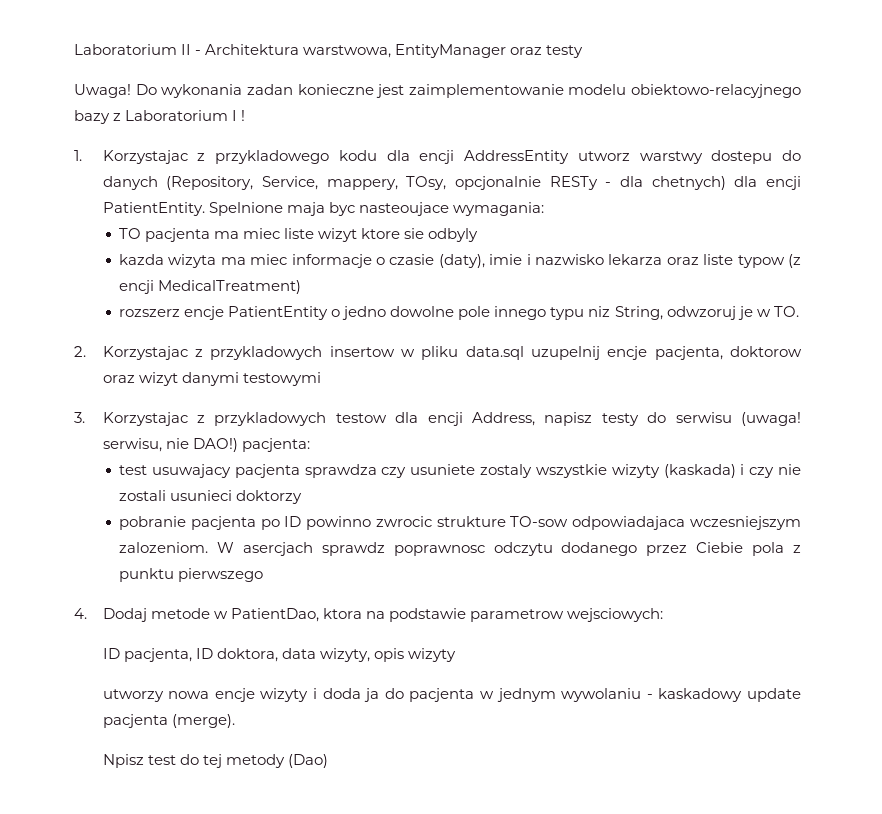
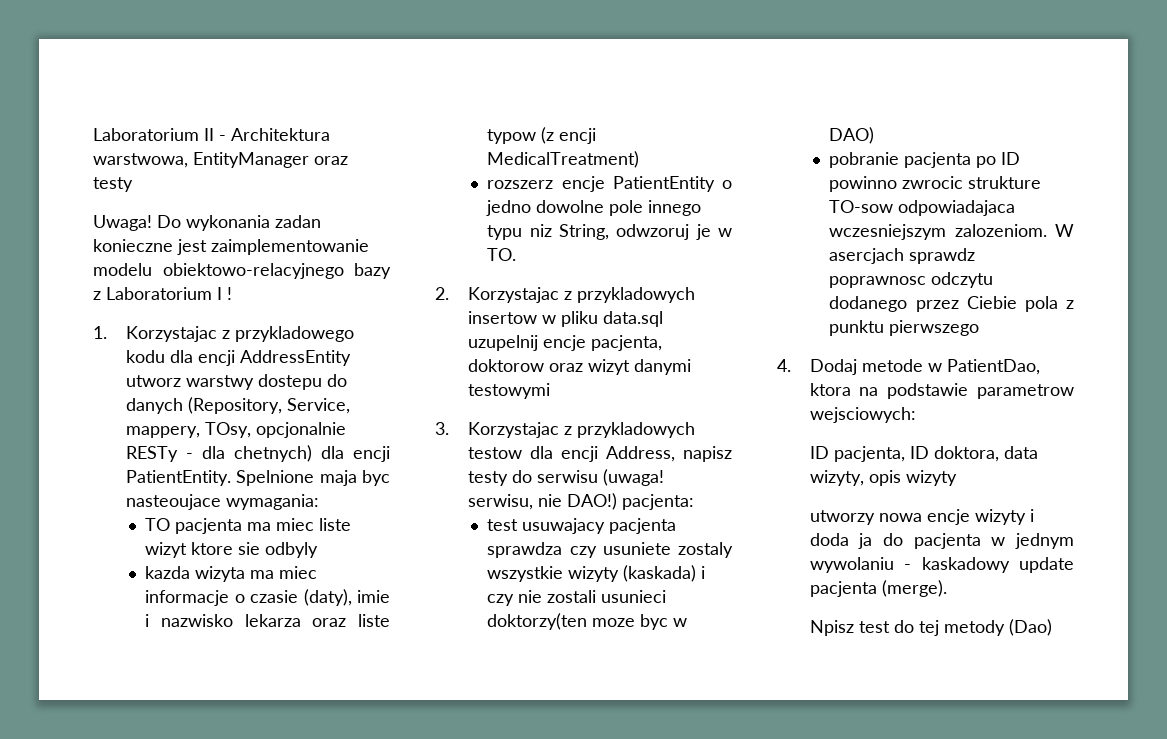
[236,490,303,504] doktorzy -> [487,613,688,630] [829,127,875,144] doktorzy(ten moze byc w DAO)

